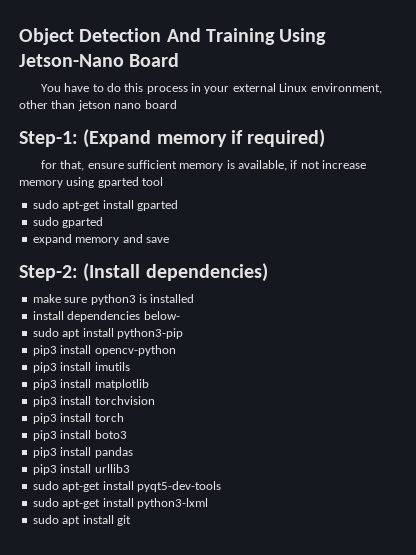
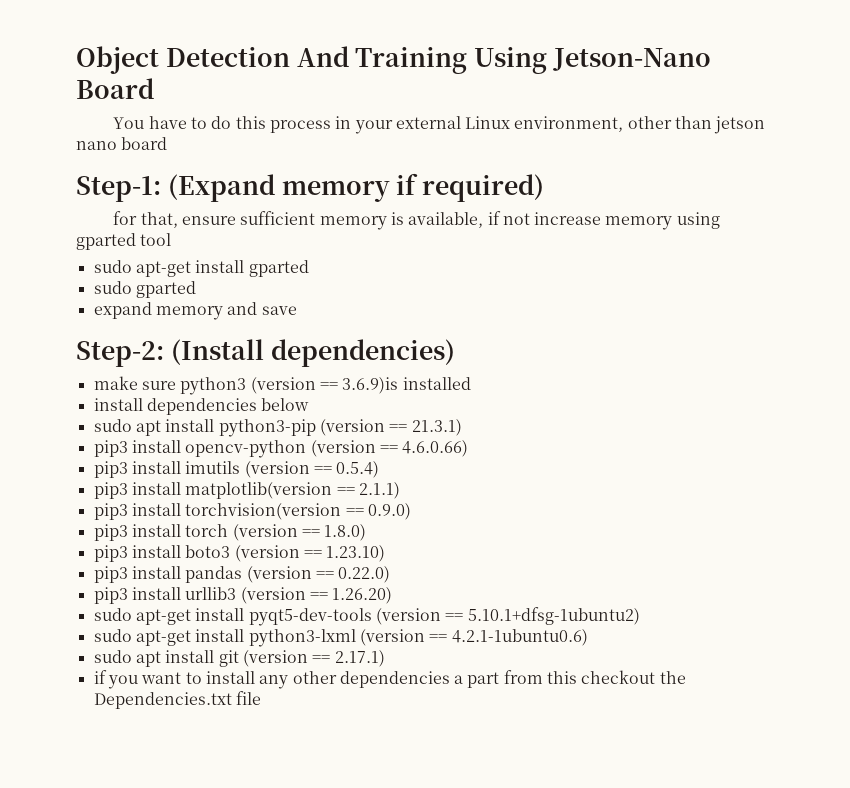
[138,294,147,303] is -> [250,377,399,394] (version == 3.6.9)is
[143,311,180,320] below- -> [261,398,310,411] below
(183, 333) none -> [319,419,462,436] (version == 21.3.1)
(176, 350) none -> [310,440,469,457] (version == 4.6.0.66)
[32,379,149,390] [32,396,155,407] // pip3 install matplotlib // pip3 install torchvision -> [244,461,380,478] [93,482,400,499] [93,503,411,520] (version == 0.5.4) // pip3 install matplotlib(version == 2.1.1) // pip3 install torchvision(version == 0.9.0)
(124, 417) none -> [232,524,367,541] (version == 1.8.0)
(127, 434) none -> [234,545,386,562] (version == 1.23.10)
(133, 452) none -> [246,566,391,583] (version == 0.22.0)
(130, 468) none -> [240,587,393,604] (version == 1.26.20)
(221, 486) none -> [375,607,640,625] (version == 5.10.1+dfsg-1ubuntu2)
(208, 503) none -> [359,629,588,646] (version == 4.2.1-1ubuntu0.6)
(131, 520) none -> [242,650,385,667] [93,670,686,689] [93,691,261,709] (version == 2.17.1) // if you want to install any other dependencies a part from this checkout the Dependencies.txt file

